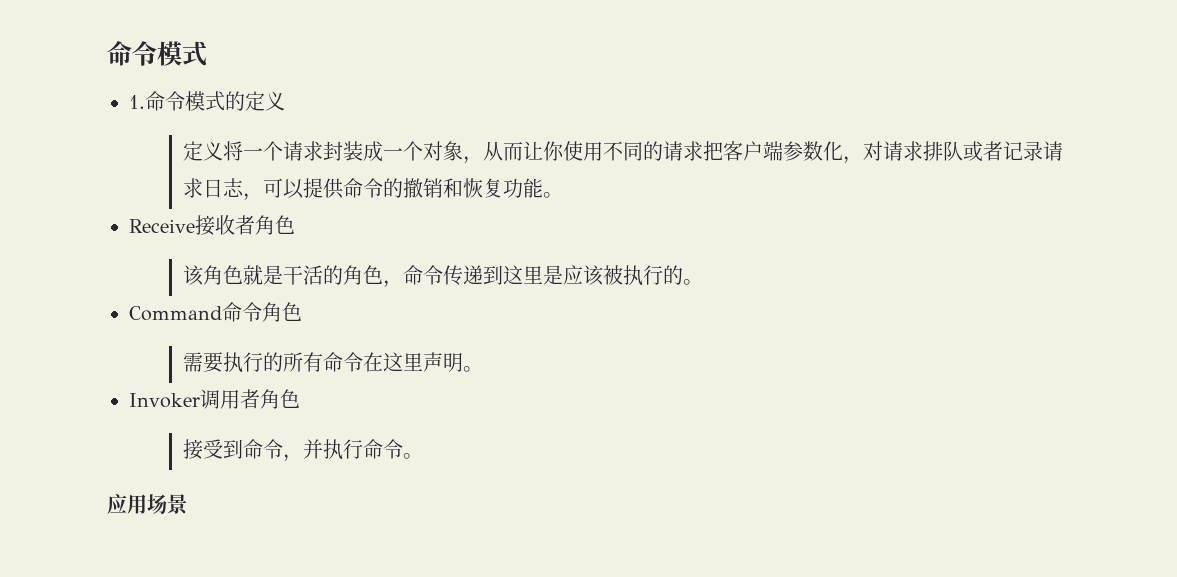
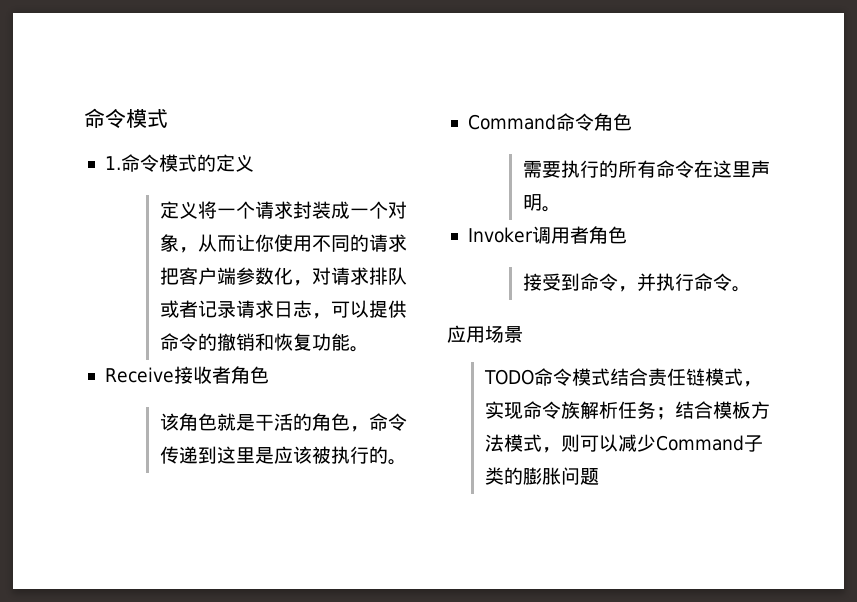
(188, 504) none -> [483,368,762,387] [484,401,770,420] [484,434,763,453] [484,467,599,485] // TODO命令模式结合责任链模式，实现命令族解析任务；结合模板方法模式，则可以减少Command子类的膨胀问题

